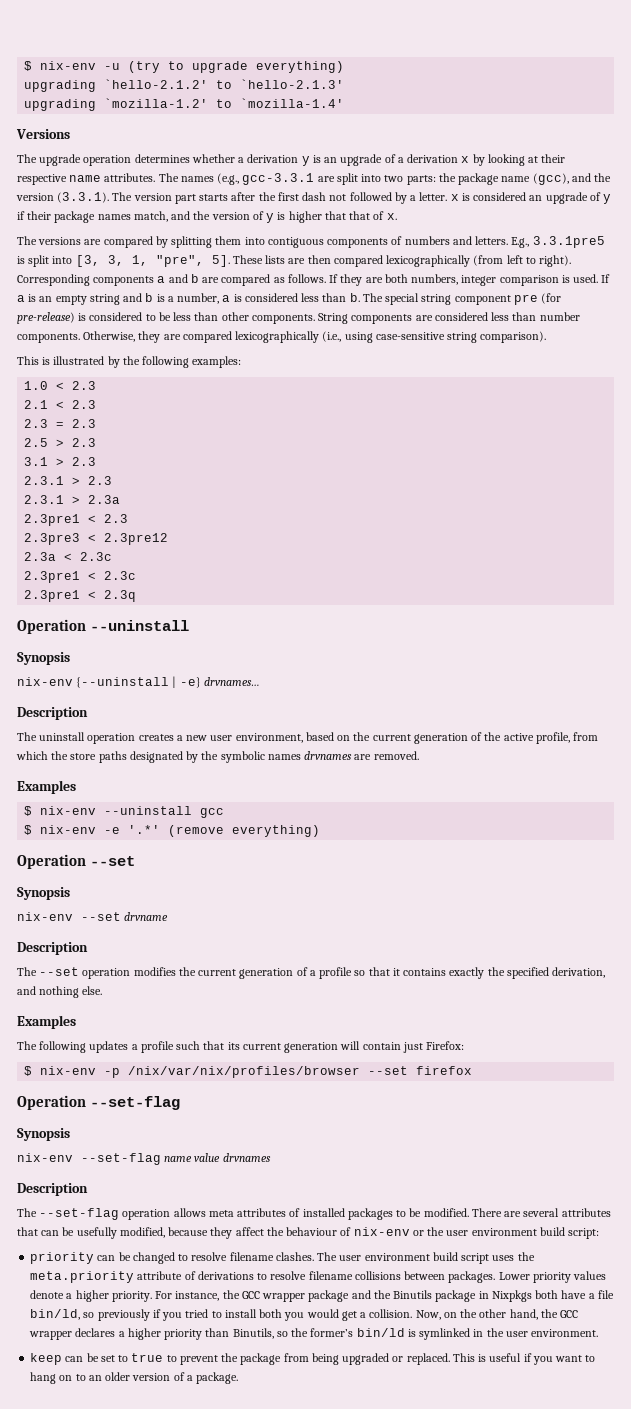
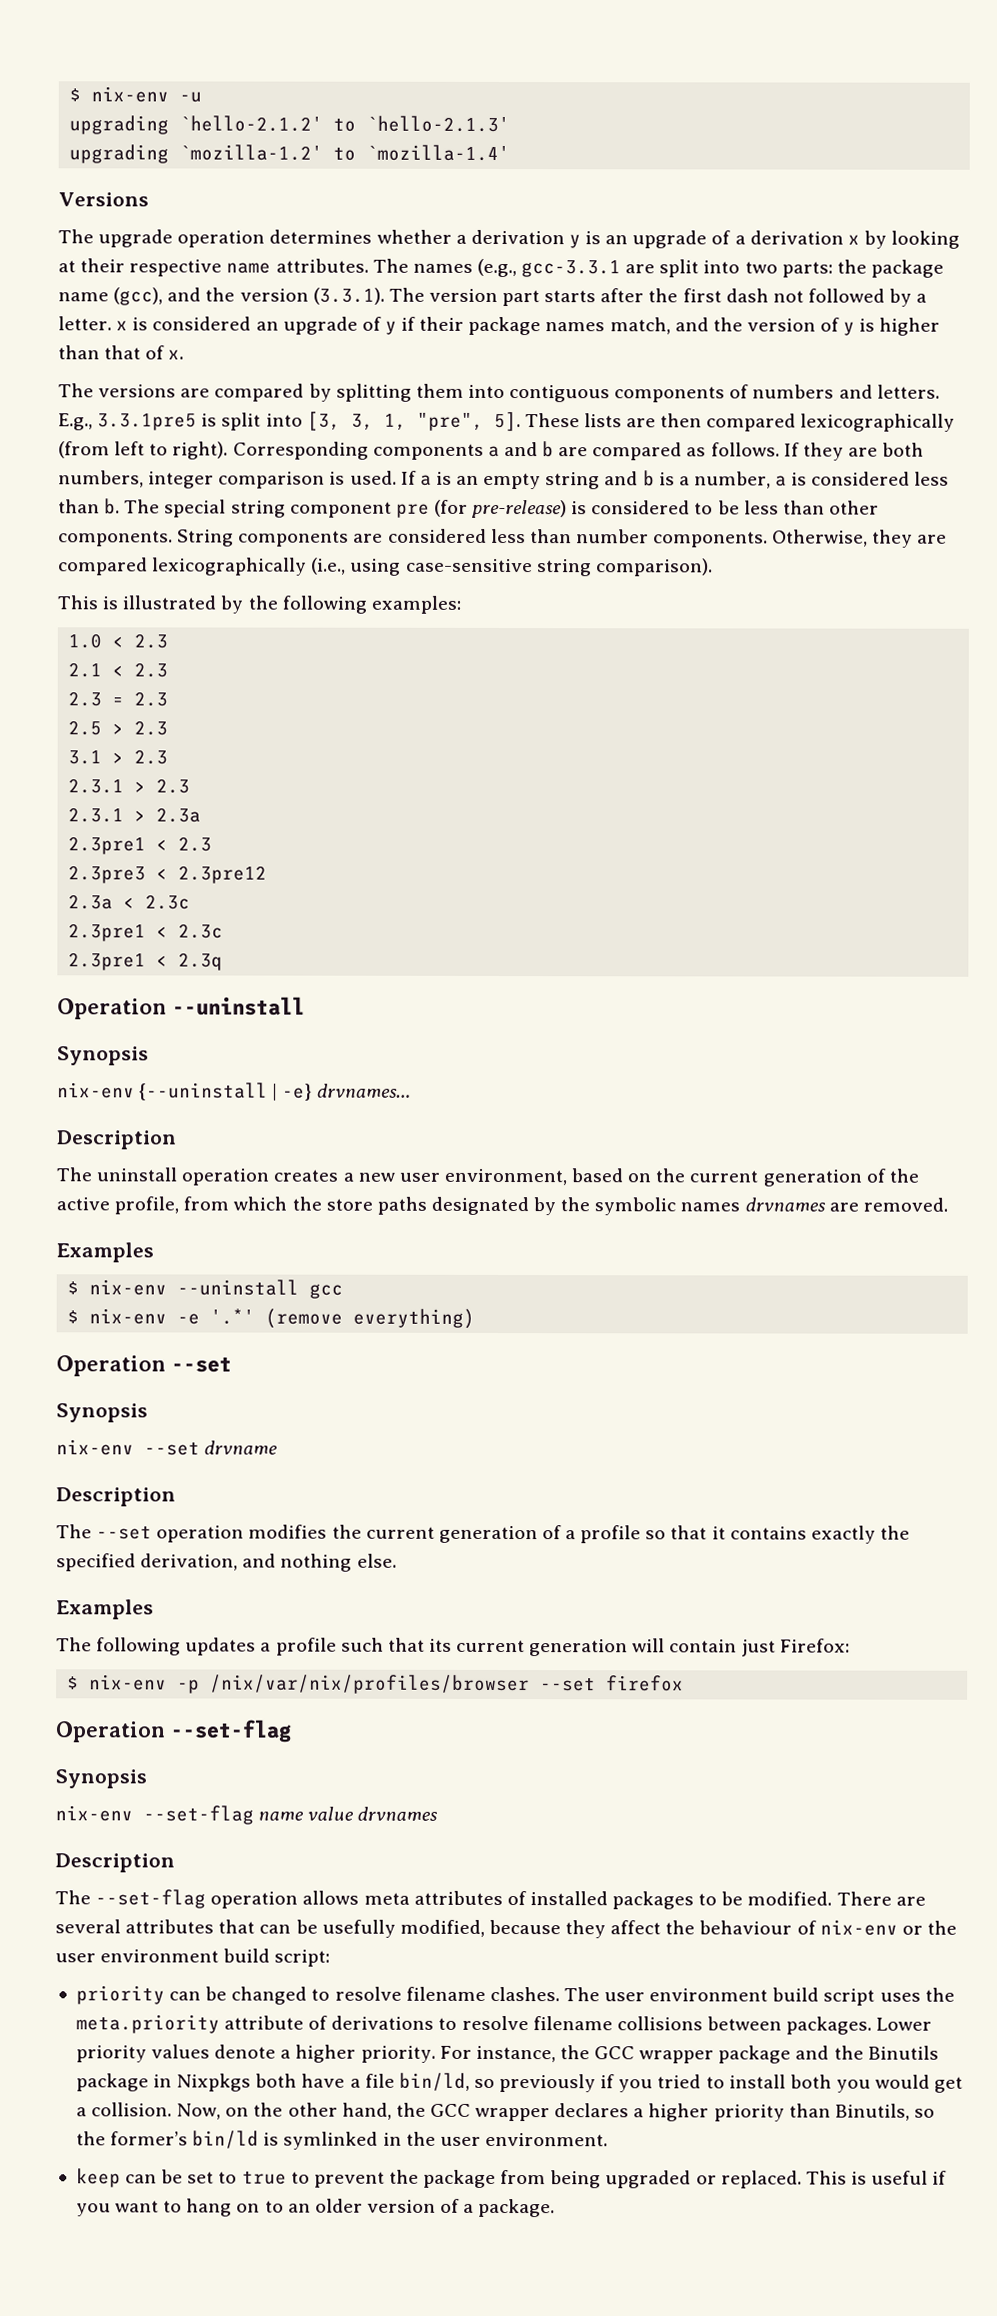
[128,61,345,73] (try to upgrade everything) -> (203, 97) none
[324,211,346,220] that -> [58,345,100,360] than

